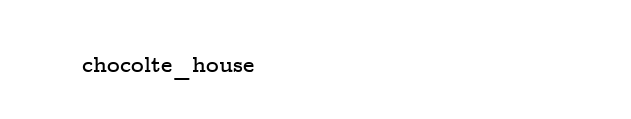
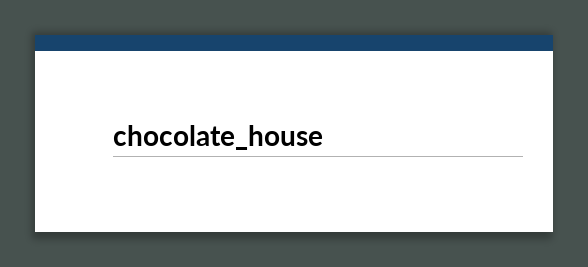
[82,57,254,80] chocolte_house -> [113,125,323,150] chocolate_house

